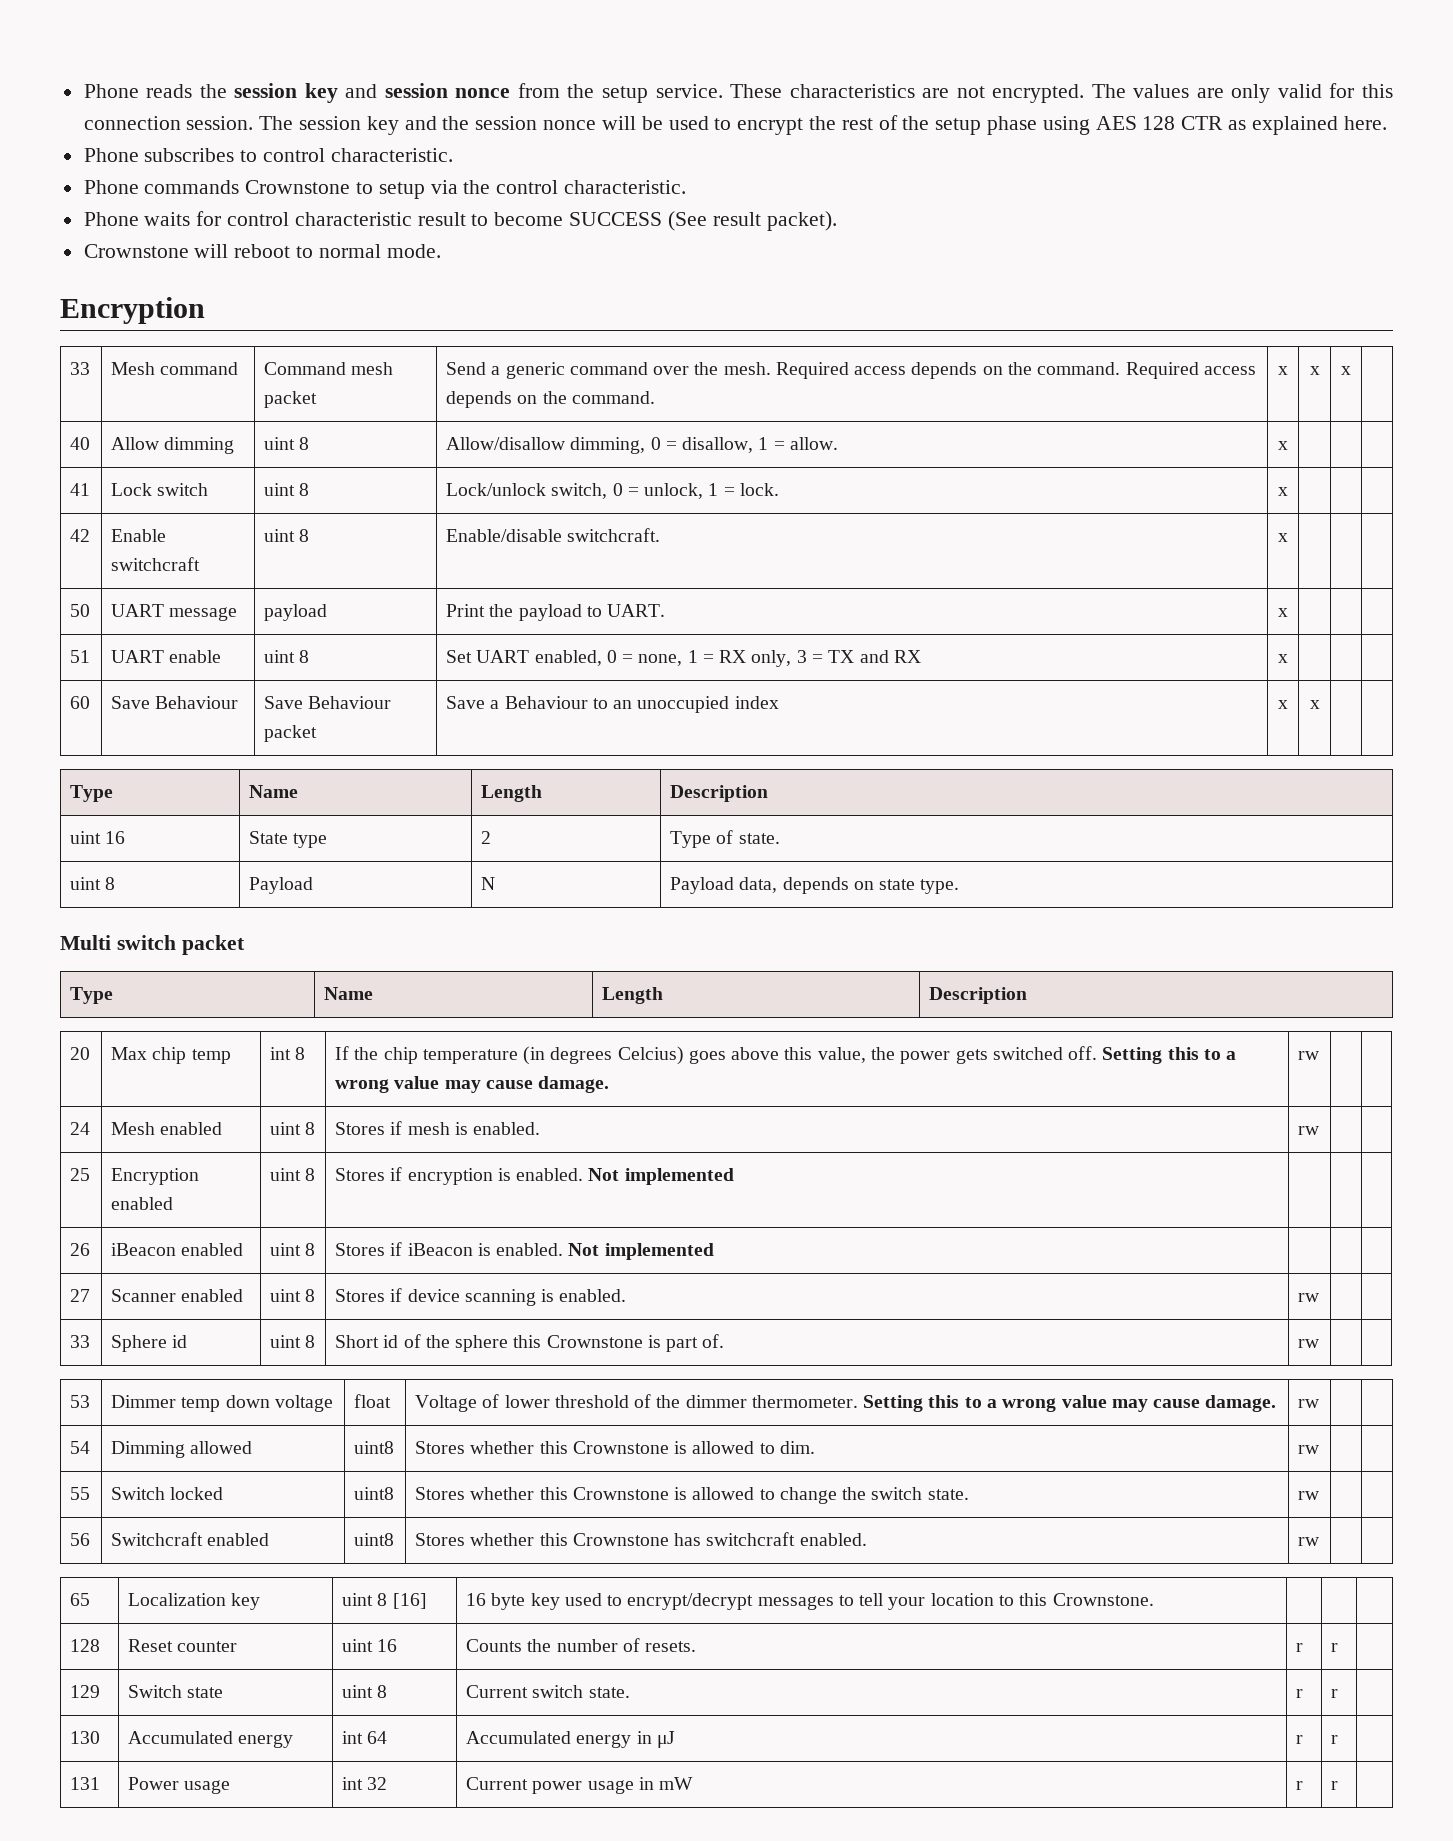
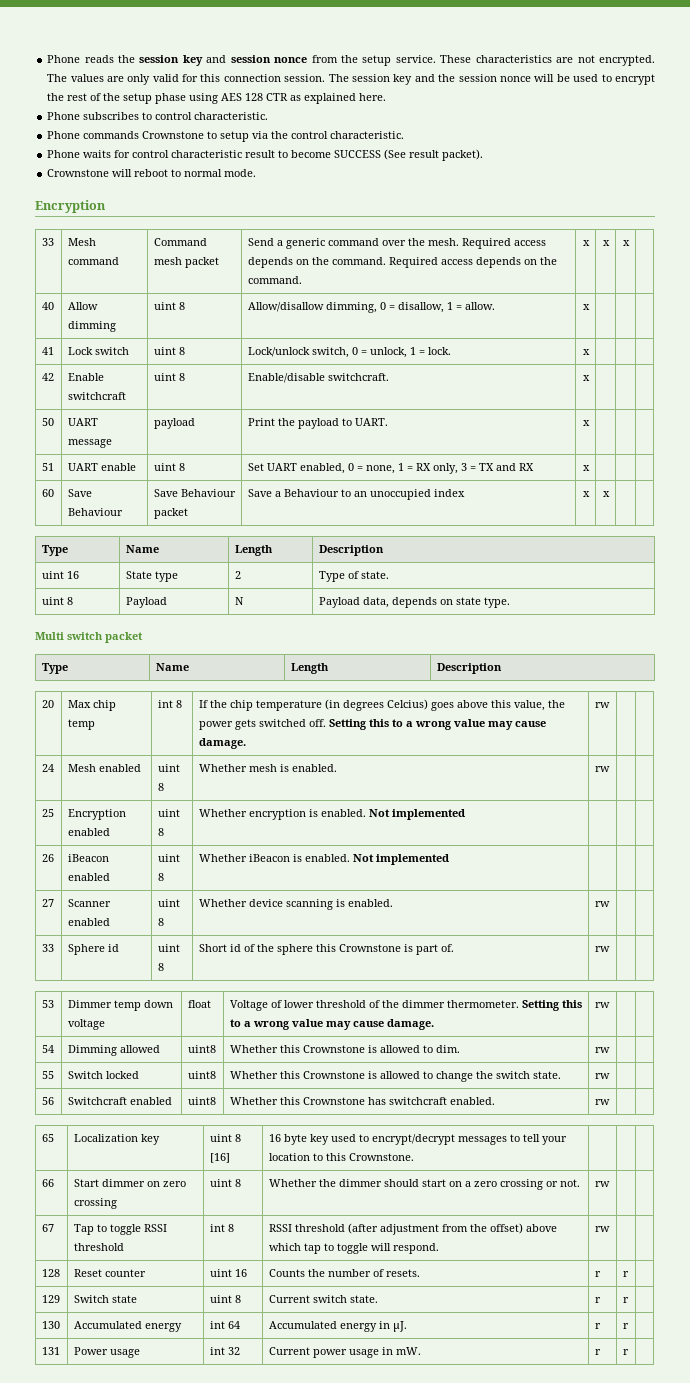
[335,1121,403,1135] Stores if -> [198,764,247,772] Whether
[335,1167,403,1181] Stores if -> [198,809,247,817] Whether
[335,1242,403,1256] Stores if -> [198,854,247,862] Whether
[335,1288,403,1302] Stores if -> [198,899,247,907] Whether
[415,1441,535,1454] Stores whether -> [229,1045,278,1053] Whether
[415,1487,535,1500] Stores whether -> [229,1071,278,1079] Whether
[415,1533,535,1546] Stores whether -> [229,1097,278,1105] Whether
(1154, 1599) none -> [41,1179,54,1187] [73,1179,186,1187] [73,1198,117,1209] [209,1179,241,1187] [268,1179,580,1190] [594,1181,610,1187] [41,1224,54,1232] [73,1224,167,1235] [73,1243,124,1251] [209,1224,234,1232] [268,1223,557,1235] [268,1243,439,1254] [594,1226,610,1232] // 66 | Start dimmer on zero crossing | uint 8 | Whether the dimmer should start on a zero crossing or not. | rw | | // 67 | Tap to toggle RSSI threshold | int 8 | RSSI threshold (after adjustment from the offset) above which tap to toggle will respond. | rw | |
[656,1731,675,1748] μJ -> [392,1321,407,1332] μJ.
[659,1777,694,1790] mW -> [395,1347,421,1355] mW.

